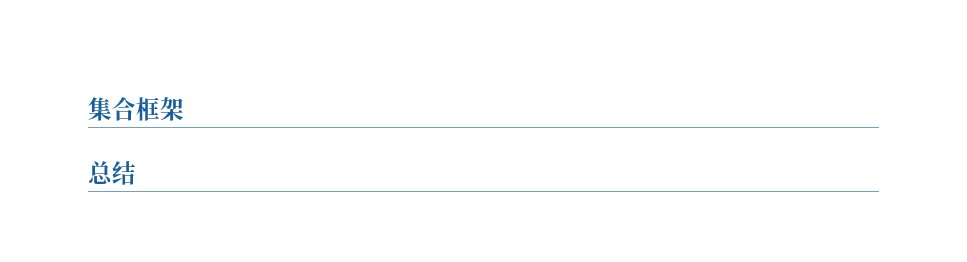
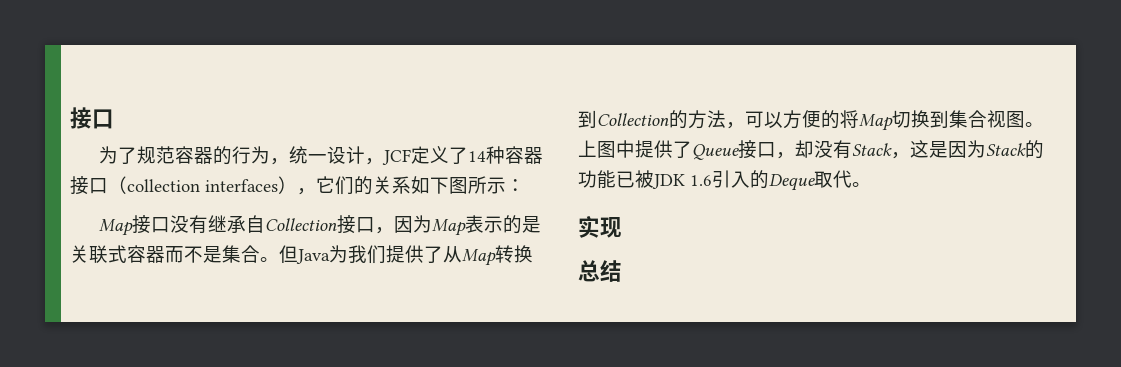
[88,97,184,121] 集合框架 -> [70,107,114,129] [98,146,543,165] [70,176,525,195] [98,215,541,236] [70,245,533,266] [578,110,1044,131] [578,140,1044,160] [578,170,871,191] [578,215,622,238] 接口 // 为了规范容器的行为，统一设计，JCF定义了14种容器接口（collection interfaces），它们的关系如下图所示： // Map接口没有继承自Collection接口，因为Map表示的是关联式容器而不是集合。但Java为我们提供了从Map转换到Collection的方法，可以方便的将Map切换到集合视图。上图中提供了Queue接口，却没有Stack，这是因为Stack的功能已被JDK 1.6引入的Deque取代。 // 实现

